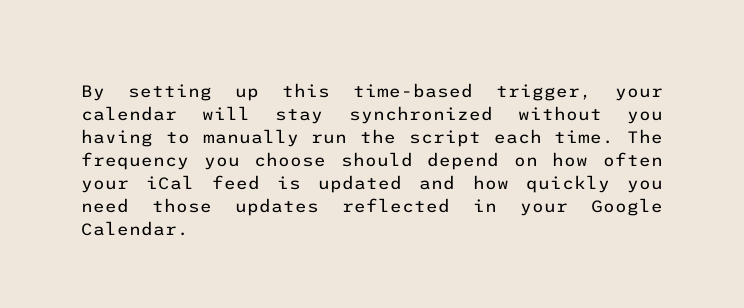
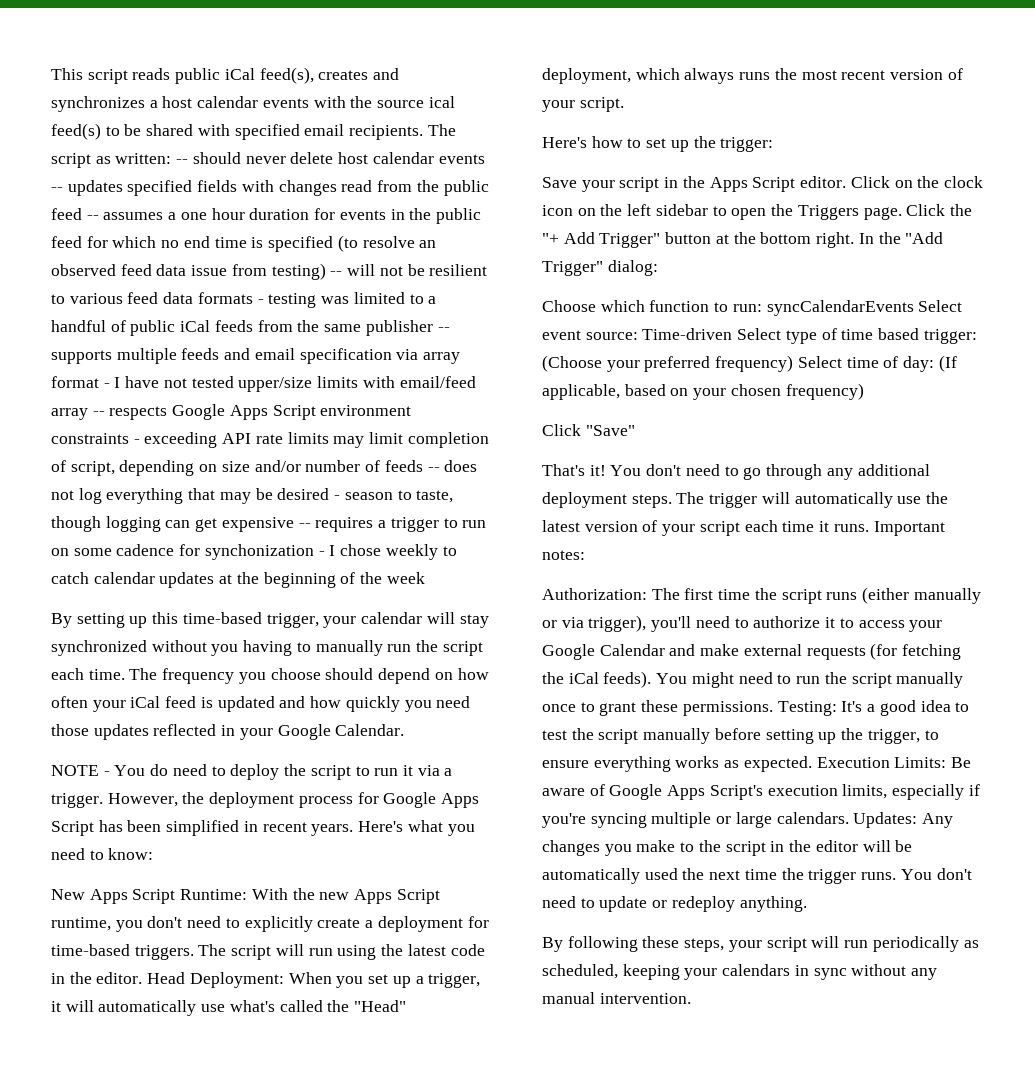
(81, 93) none -> [51,67,400,84] [51,96,455,112] [51,123,456,140] [51,152,485,168] [51,180,489,196] [51,208,481,224] [51,235,437,252] [51,263,488,280] [51,292,437,308] [51,320,450,336] [51,348,461,364] [51,376,476,392] [51,404,412,420] [51,432,489,448] [51,460,478,476] [51,488,454,504] [51,516,487,532] [51,544,457,560] [51,572,425,588] This script reads public iCal feed(s), creates and synchronizes a host calendar events with the source ical feed(s) to be shared with specified email recipients. The script as written: -- should never delete host calendar events -- updates specified fields with changes read from the public feed -- assumes a one hour duration for events in the public feed for which no end time is specified (to resolve an observed feed data issue from testing) -- will not be resilient to various feed data formats - testing was limited to a handful of public iCal feeds from the same publisher -- supports multiple feeds and email specification via array format - I have not tested upper/size limits with email/feed array -- respects Google Apps Script environment constraints - exceeding API rate limits may limit completion of script, depending on size and/or number of feeds -- does not log everything that may be desired - season to taste, though logging can get expensive -- requires a trigger to run on some cadence for synchonization - I chose weekly to catch calendar updates at the beginning of the week //
(189, 228) none -> [51,764,453,780] [51,792,480,808] [51,820,475,836] [51,848,154,860] [51,888,440,904] [51,916,489,932] [51,944,485,960] [51,972,481,988] [51,1000,407,1016] [542,68,963,84] [542,97,624,112] [542,136,774,152] [542,176,983,192] [542,204,972,220] [542,232,944,248] [542,260,658,276] [542,300,963,316] [542,328,977,344] [542,355,957,372] [542,383,864,400] [542,424,635,436] [542,464,930,480] [542,492,949,508] [542,520,945,536] [542,550,585,560] [542,587,981,604] [542,615,943,632] [542,643,962,660] [542,671,964,688] [542,700,970,716] [542,728,939,744] [542,756,972,772] [542,784,980,800] [542,812,954,828] [542,840,913,856] [542,868,972,884] [542,896,807,912] [542,936,979,952] [542,964,938,980] [542,992,691,1004] // NOTE - You do need to deploy the script to run it via a trigger. However, the deployment process for Google Apps Script has been simplified in recent years. Here's what you need to know: // New Apps Script Runtime: With the new Apps Script runtime, you don't need to explicitly create a deployment for time-based triggers. The script will run using the latest code in the editor. Head Deployment: When you set up a trigger, it will automatically use what's called the "Head" deployment, which always runs the most recent version of your script. // Here's how to set up the trigger: // Save your script in the Apps Script editor. Click on the clock icon on the left sidebar to open the Triggers page. Click the "+ Add Trigger" button at the bottom right. In the "Add Trigger" dialog: // Choose which function to run: syncCalendarEvents Select event source: Time-driven Select type of time based trigger: (Choose your preferred frequency) Select time of day: (If applicable, based on your chosen frequency) // Click "Save" // That's it! You don't need to go through any additional deployment steps. The trigger will automatically use the latest version of your script each time it runs. Important notes: // Authorization: The first time the script runs (either manually or via trigger), you'll need to authorize it to access your Google Calendar and make external requests (for fetching the iCal feeds). You might need to run the script manually once to grant these permissions. Testing: It's a good idea to test the script manually before setting up the trigger, to ensure everything works as expected. Execution Limits: Be aware of Google Apps Script's execution limits, especially if you're syncing multiple or large calendars. Updates: Any changes you make to the script in the editor will be automatically used the next time the trigger runs. You don't need to update or redeploy anything. // By following these steps, your script will run periodically as scheduled, keeping your calendars in sync without any manual intervention.

